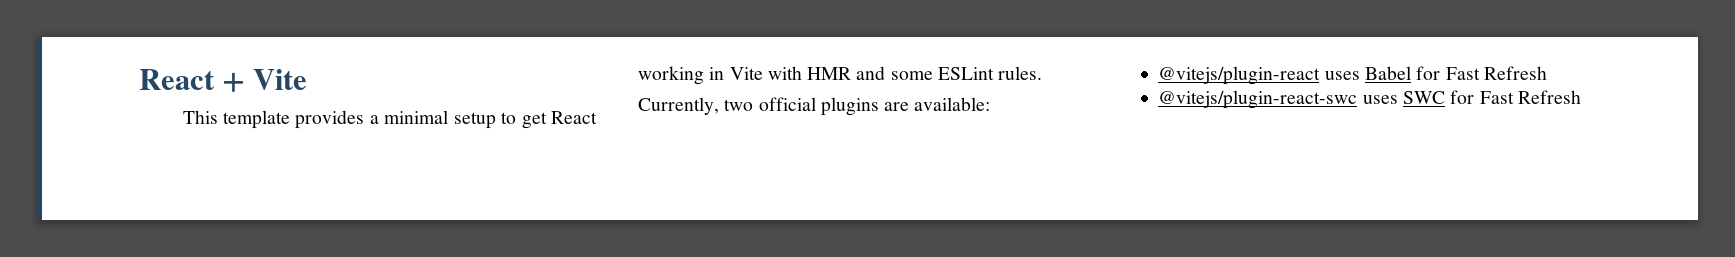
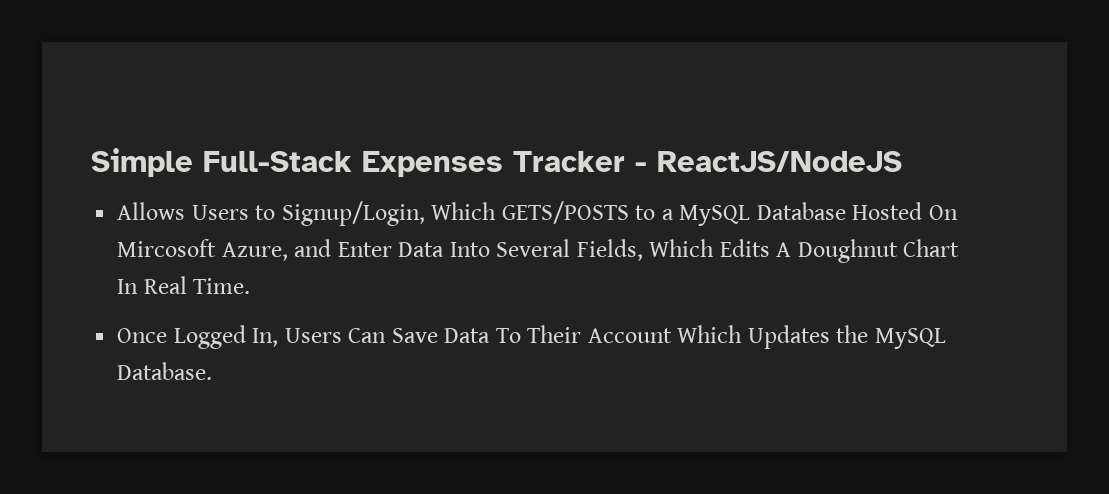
[139,69,308,92] [182,110,597,129] [638,66,1043,85] [638,97,991,116] [1158,66,1547,85] [1158,90,1581,109] React + Vite // This template provides a minimal setup to get React working in Vite with HMR and some ESLint rules. // Currently, two official plugins are available: // @vitejs/plugin-react uses Babel for Fast Refresh // @vitejs/plugin-react-swc uses SWC for Fast Refresh -> [91,148,902,177] [117,201,958,226] [117,239,960,263] [117,276,251,294] [117,325,946,349] [117,362,213,380] Simple Full-Stack Expenses Tracker - ReactJS/NodeJS // Allows Users to Signup/Login, Which GETS/POSTS to a MySQL Database Hosted On Mircosoft Azure, and Enter Data Into Several Fields, Which Edits A Doughnut Chart In Real Time. // Once Logged In, Users Can Save Data To Their Account Which Updates the MySQL Database.

